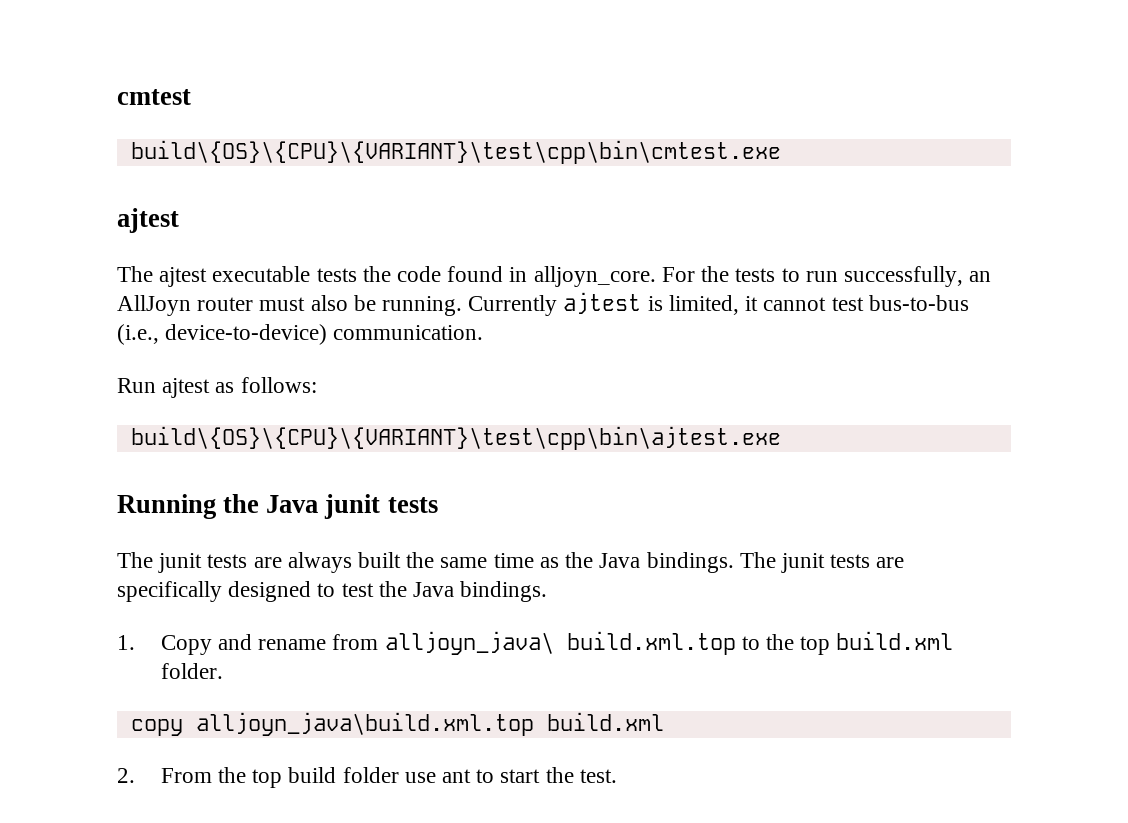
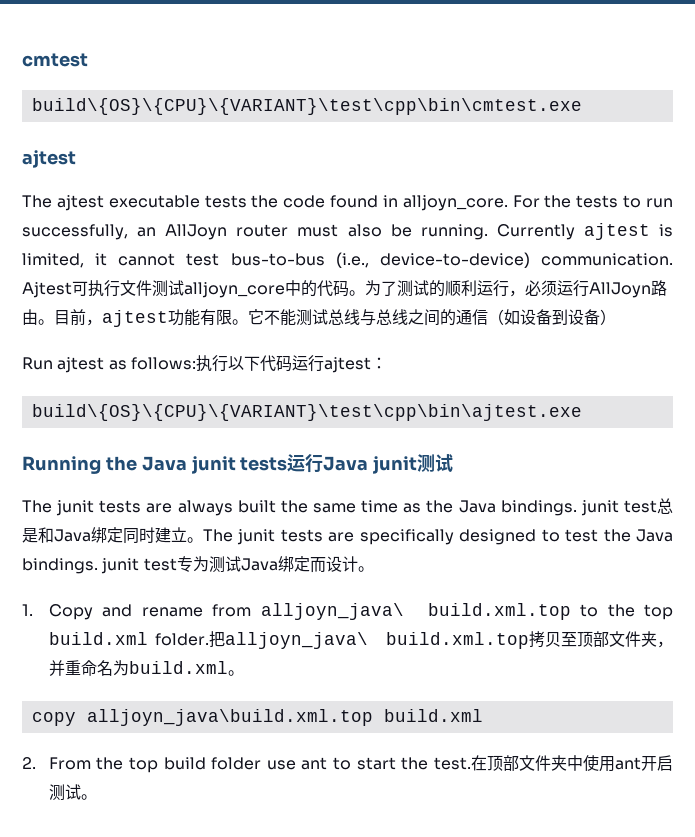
(484, 332) none -> [22,280,667,298] [22,309,616,327] Ajtest可执行文件测试alljoyn_core中的代码。为了测试的顺利运行，必须运行AllJoyn路由。目前，ajtest功能有限。它不能测试总线与总线之间的通信（如设备到设备）
(317, 385) none -> [195,355,387,373] 执行以下代码运行ajtest：
(438, 505) none -> [287,454,454,474] 运行Java junit测试
(734, 562) none -> [580,498,673,516] [22,527,203,544] junit test总是和Java绑定同时建立。
(548, 591) none -> [101,556,374,574] junit test专为测试Java绑定而设计。
(223, 671) none -> [208,631,673,649] [48,660,244,676] 把alljoyn_java\ build.xml.top拷贝至顶部文件夹，并重命名为build.xml。
(617, 776) none -> [471,755,673,772] [48,784,97,801] 在顶部文件夹中使用ant开启测试。

